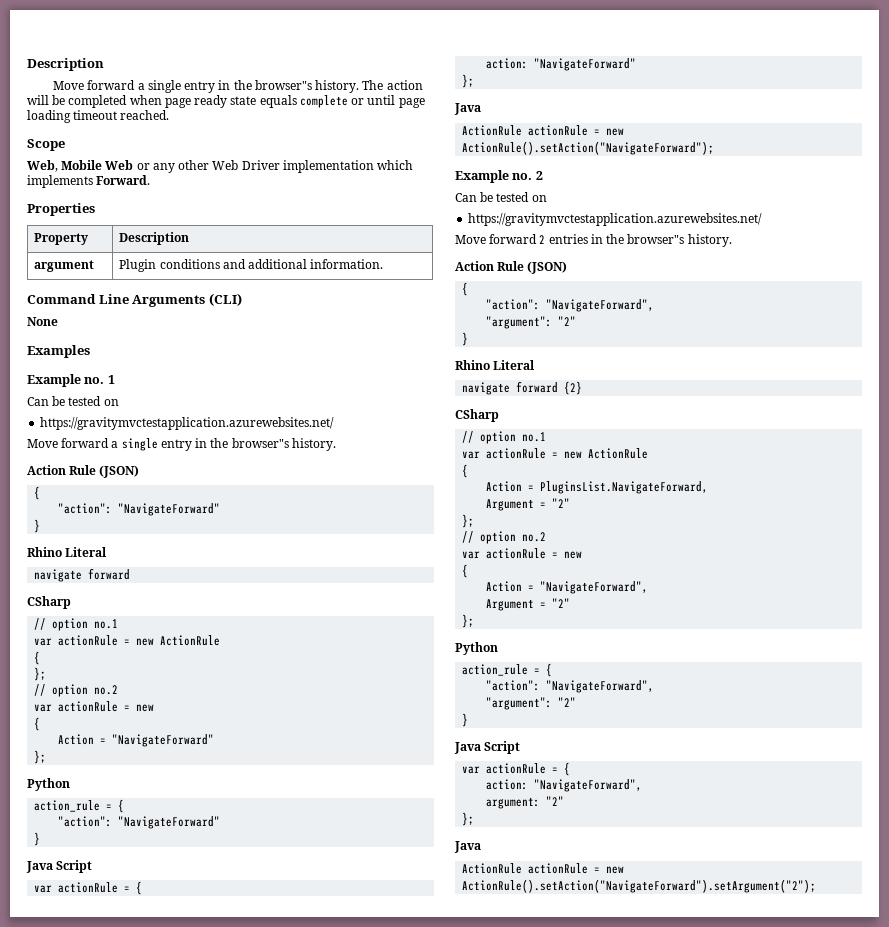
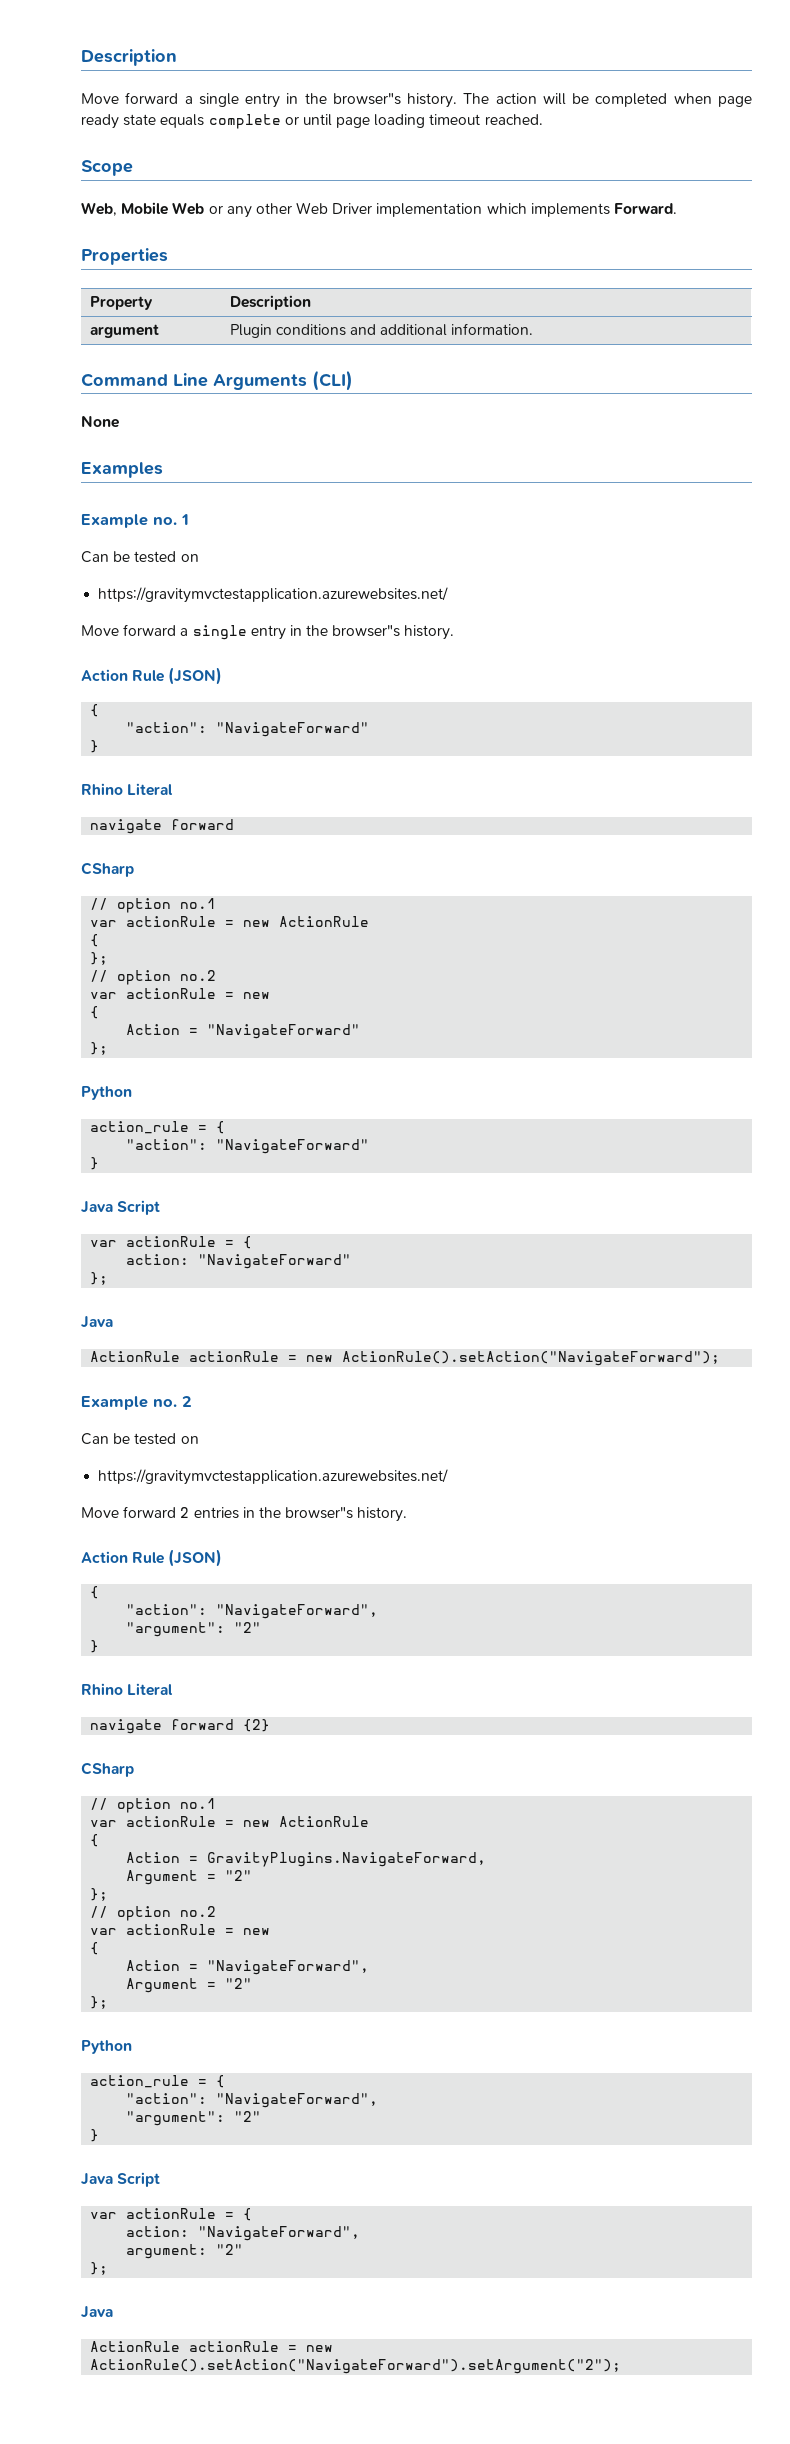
[540,481,709,494] PluginsList.NavigateForward, -> [207,1852,487,1867] GravityPlugins.NavigateForward,

